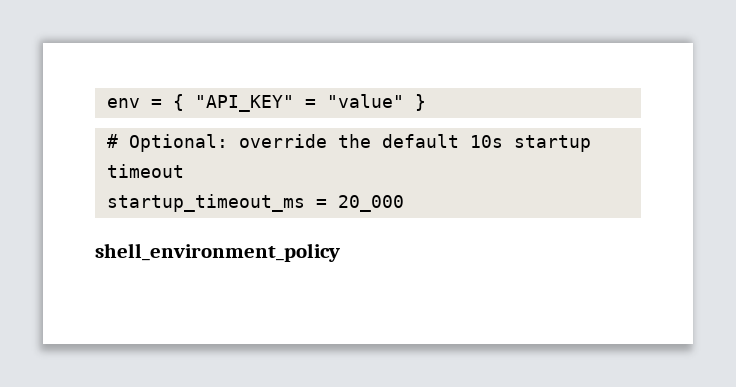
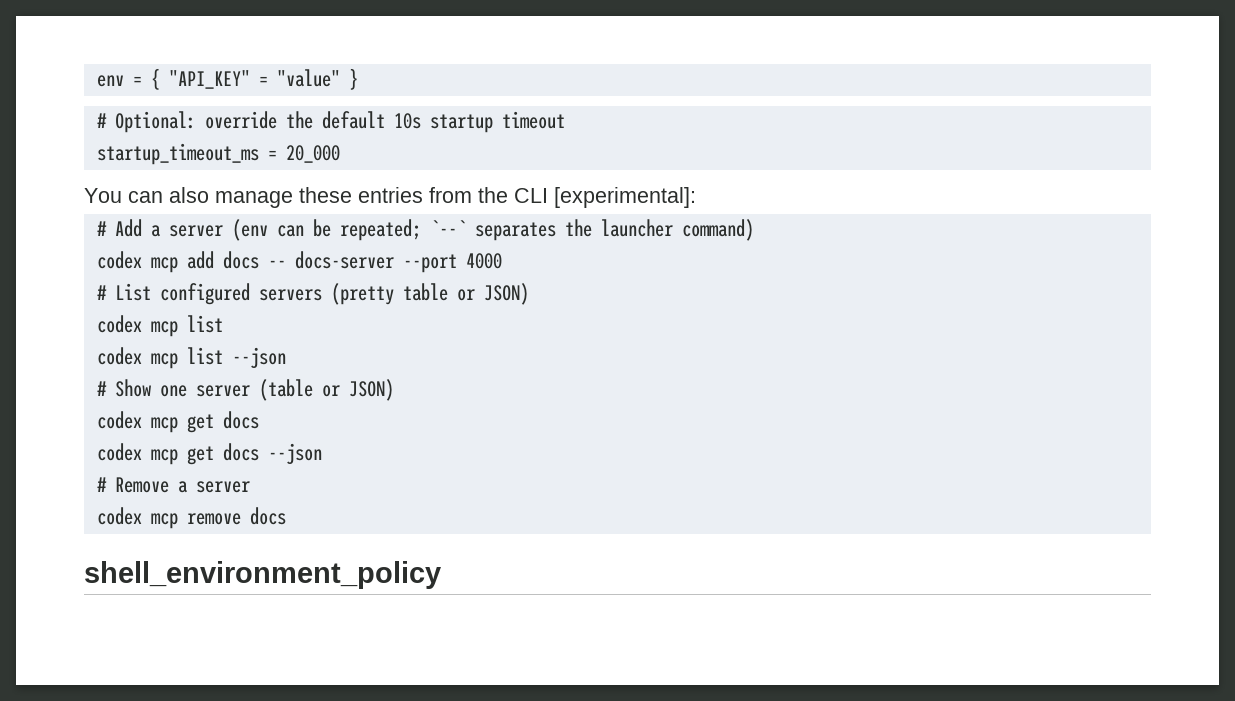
(404, 203) none -> [84,187,696,208] [96,219,754,241] [96,251,502,273] [96,283,529,305] [96,315,223,337] [96,347,286,369] [96,379,394,401] [96,411,259,433] [96,443,322,465] [96,477,250,493] [96,507,286,529] // You can also manage these entries from the CLI [experimental]: // # Add a server (env can be repeated; `--` separates the launcher command) // codex mcp add docs -- docs-server --port 4000 // # List configured servers (pretty table or JSON) // codex mcp list // codex mcp list --json // # Show one server (table or JSON) // codex mcp get docs // codex mcp get docs --json // # Remove a server // codex mcp remove docs

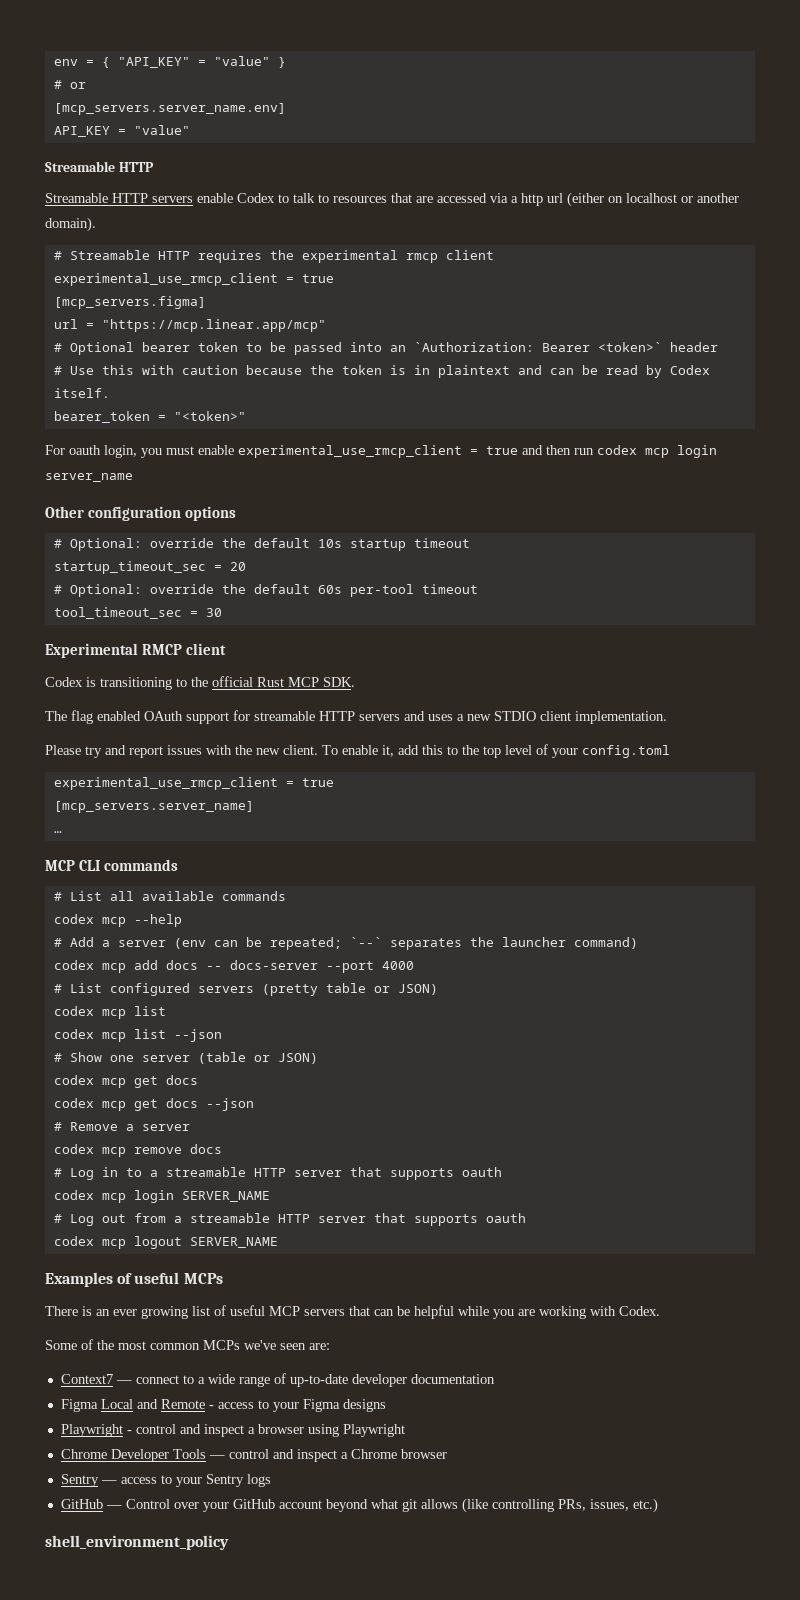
(358, 79) none -> [53,80,86,89] [53,103,286,115] [53,125,190,137] [45,161,154,172] [45,192,739,207] [45,217,96,232] [53,250,494,263] [53,273,334,286] [53,296,206,309] [53,319,326,332] [53,342,718,355] [53,365,710,378] [53,388,110,398] [53,411,246,423] [45,445,717,458] [45,473,133,482] [45,506,236,521] // # or // [mcp_servers.server_name.env] // API_KEY = "value" // Streamable HTTP // Streamable HTTP servers enable Codex to talk to resources that are accessed via a http url (either on localhost or another domain). // # Streamable HTTP requires the experimental rmcp client // experimental_use_rmcp_client = true // [mcp_servers.figma] // url = "https://mcp.linear.app/mcp" // # Optional bearer token to be passed into an `Authorization: Bearer <token>` header // # Use this with caution because the token is in plaintext and can be read by Codex itself. // bearer_token = "<token>" // For oauth login, you must enable experimental_use_rmcp_client = true and then run codex mcp login server_name // Other configuration options
[96,143,340,165] [84,187,696,208] startup_timeout_ms = 20_000 // You can also manage these entries from the CLI [experimental]: -> [53,561,246,574] [53,584,478,597] [53,607,222,619] [45,643,226,658] [45,676,355,690] [45,710,667,724] [45,744,670,758] [53,777,334,790] [53,801,254,813] [53,831,62,833] [45,859,178,871] [53,891,286,901] [53,914,182,927] startup_timeout_sec = 20 // # Optional: override the default 60s per-tool timeout // tool_timeout_sec = 30 // Experimental RMCP client // Codex is transitioning to the official Rust MCP SDK. // The flag enabled OAuth support for streamable HTTP servers and uses a new STDIO client implementation. // Please try and report issues with the new client. To enable it, add this to the top level of your config.toml // experimental_use_rmcp_client = true // [mcp_servers.server_name] // … // MCP CLI commands // # List all available commands // codex mcp --help
(286, 516) none -> [53,1167,502,1180] [53,1190,270,1203] [53,1213,526,1226] [53,1236,278,1249] [45,1272,223,1287] [45,1305,660,1319] [45,1339,330,1350] [60,1373,495,1387] [60,1399,386,1412] [60,1424,405,1437] [60,1449,447,1462] [60,1474,271,1487] [60,1498,658,1513] // # Log in to a streamable HTTP server that supports oauth // codex mcp login SERVER_NAME // # Log out from a streamable HTTP server that supports oauth // codex mcp logout SERVER_NAME // Examples of useful MCPs // There is an ever growing list of useful MCP servers that can be helpful while you are working with Codex. // Some of the most common MCPs we've seen are: // Context7 — connect to a wide range of up-to-date developer documentation // Figma Local and Remote - access to your Figma designs // Playwright - control and inspect a browser using Playwright // Chrome Developer Tools — control and inspect a Chrome browser // Sentry — access to your Sentry logs // GitHub — Control over your GitHub account beyond what git allows (like controlling PRs, issues, etc.)

